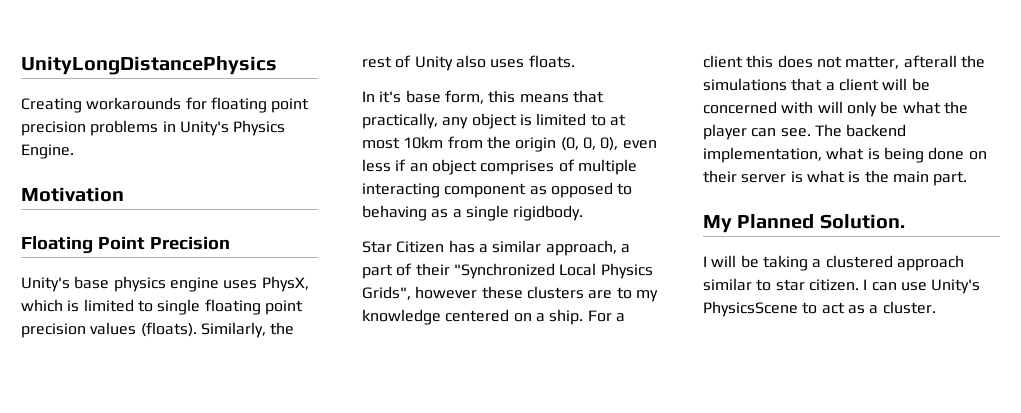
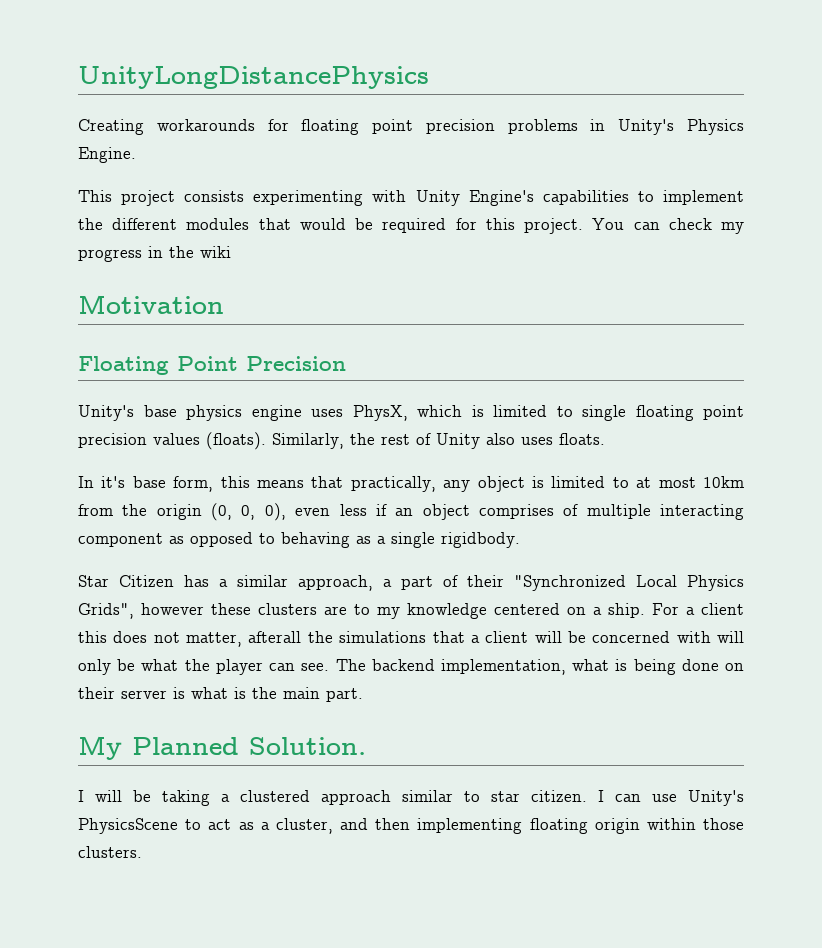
(74, 151) none -> [78,190,744,206] [78,218,745,234] [78,246,231,262] // This project consists experimenting with Unity Engine's capabilities to implement the different modules that would be required for this project. You can check my progress in the wiki
[882,301,936,314] cluster. -> [275,818,744,834] [78,846,142,858] cluster, and then implementing floating origin within those clusters.

